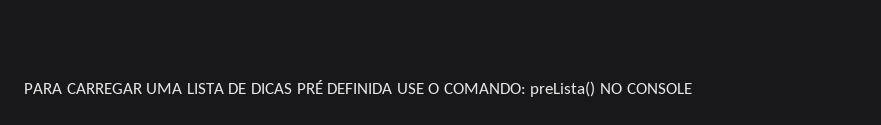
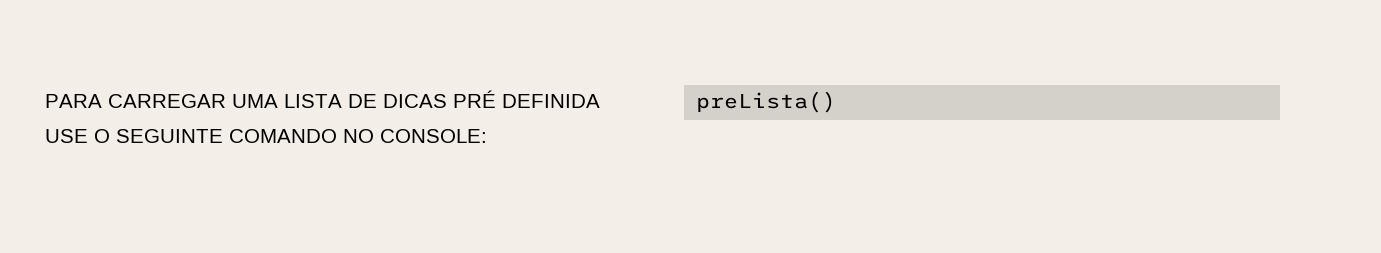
[443,81,692,97] COMANDO: preLista() NO CONSOLE -> [116,129,487,143] [696,91,837,113] SEGUINTE COMANDO NO CONSOLE: // preLista()

